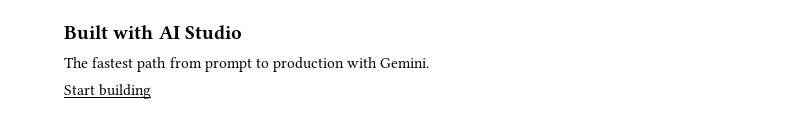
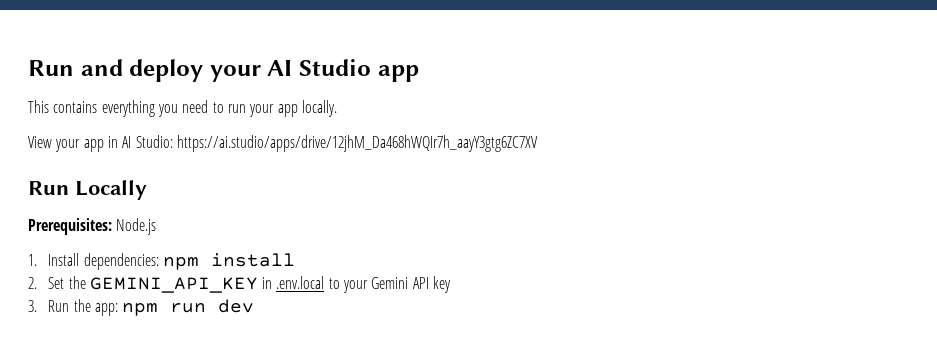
[64,25,242,40] [64,57,430,72] [64,84,152,99] Built with AI Studio // The fastest path from prompt to production with Gemini. // Start building -> [28,59,419,82] [28,100,337,117] [28,135,538,152] [28,180,147,200] [28,218,157,235] [28,253,295,270] [28,276,452,293] [28,299,255,316] Run and deploy your AI Studio app // This contains everything you need to run your app locally. // View your app in AI Studio: https://ai.studio/apps/drive/12jhM_Da468hWQIr7h_aayY3gtg6ZC7XV // Run Locally // Prerequisites: Node.js // 1. Install dependencies: npm install // 2. Set the GEMINI_API_KEY in .env.local to your Gemini API key // 3. Run the app: npm run dev

